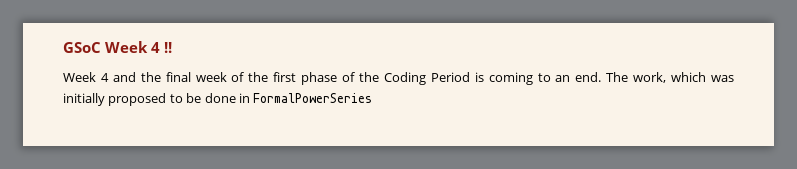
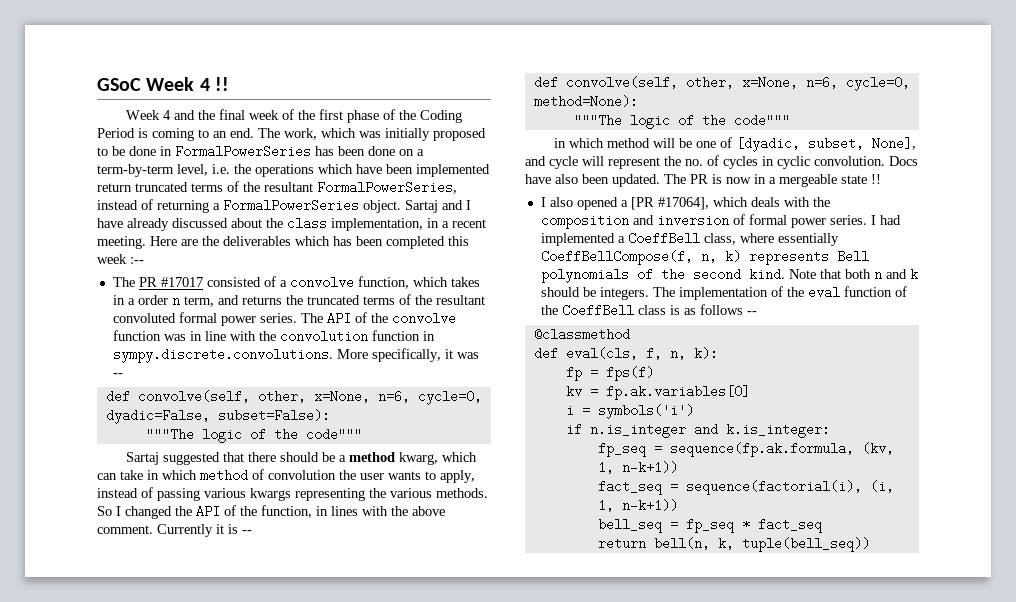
(373, 98) none -> [315,146,424,156] [97,164,490,177] [97,181,457,194] [97,199,471,213] [97,217,486,231] [97,236,469,249] [97,254,144,264] [112,276,480,289] [112,294,485,307] [112,312,456,326] [112,330,435,343] [112,348,479,363] [112,373,123,377] [105,390,482,405] [105,409,330,424] [145,428,362,443] [126,452,478,465] [97,469,475,483] [97,487,488,501] [97,505,445,519] [97,524,252,537] [533,76,910,91] [533,95,638,108] [573,114,790,129] [554,137,917,152] [525,155,918,169] [525,174,881,187] [540,197,830,210] [540,214,901,229] [540,232,839,246] [540,250,869,265] [540,268,918,283] [540,286,907,300] [540,304,757,317] [533,328,630,341] [533,347,718,360] [565,366,654,381] [565,385,750,400] [565,404,694,419] [565,423,830,438] [597,442,894,457] [597,461,678,474] [597,480,894,495] [597,499,678,512] [597,518,822,533] [597,537,870,552] has been done on a term-by-term level, i.e. the operations which have been implemented return truncated terms of the resultant FormalPowerSeries, instead of returning a FormalPowerSeries object. Sartaj and I have already discussed about the class implementation, in a recent meeting. Here are the deliverables which has been completed this week :-- // The PR #17017 consisted of a convolve function, which takes in a order n term, and returns the truncated terms of the resultant convoluted formal power series. The API of the convolve function was in line with the convolution function in sympy.discrete.convolutions. More specifically, it was -- // def convolve(self, other, x=None, n=6, cycle=0, dyadic=False, subset=False): // """The logic of the code""" // Sartaj suggested that there should be a method kwarg, which can take in which method of convolution the user wants to apply, instead of passing various kwargs representing the various methods. So I changed the API of the function, in lines with the above comment. Currently it is -- // def convolve(self, other, x=None, n=6, cycle=0, method=None): // """The logic of the code""" // in which method will be one of [dyadic, subset, None], and cycle will represent the no. of cycles in cyclic convolution. Docs have also been updated. The PR is now in a mergeable state !! // I also opened a [PR #17064], which deals with the composition and inversion of formal power series. I had implemented a CoeffBell class, where essentially CoeffBellCompose(f, n, k) represents Bell polynomials of the second kind. Note that both n and k should be integers. The implementation of the eval function of the CoeffBell class is as follows -- // @classmethod // def eval(cls, f, n, k): // fp = fps(f) // kv = fp.ak.variables[0] // i = symbols('i') // if n.is_integer and k.is_integer: // fp_seq = sequence(fp.ak.formula, (kv, 1, n-k+1)) // fact_seq = sequence(factorial(i), (i, 1, n-k+1)) // bell_seq = fp_seq * fact_seq // return bell(n, k, tuple(bell_seq))

